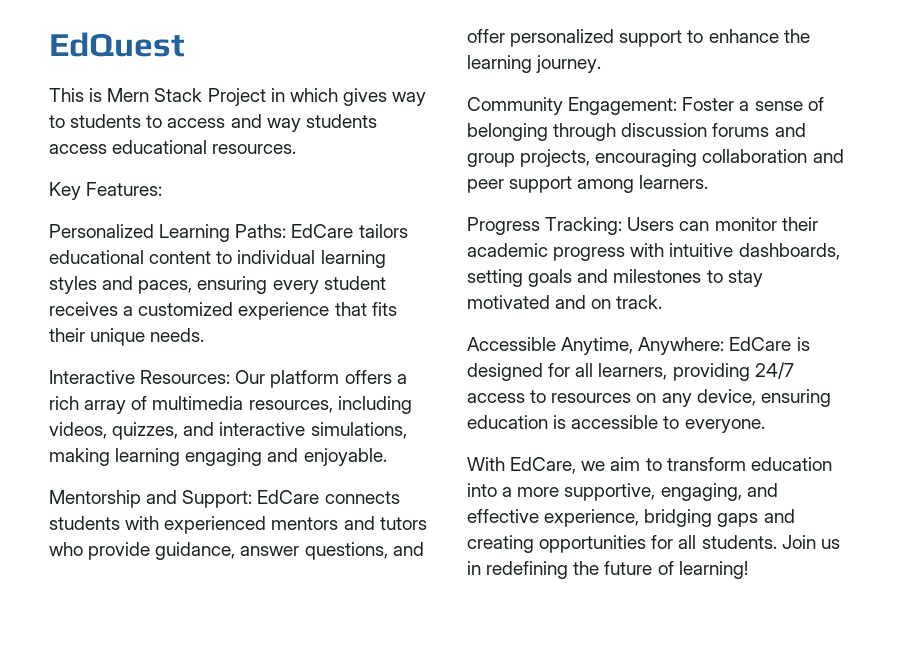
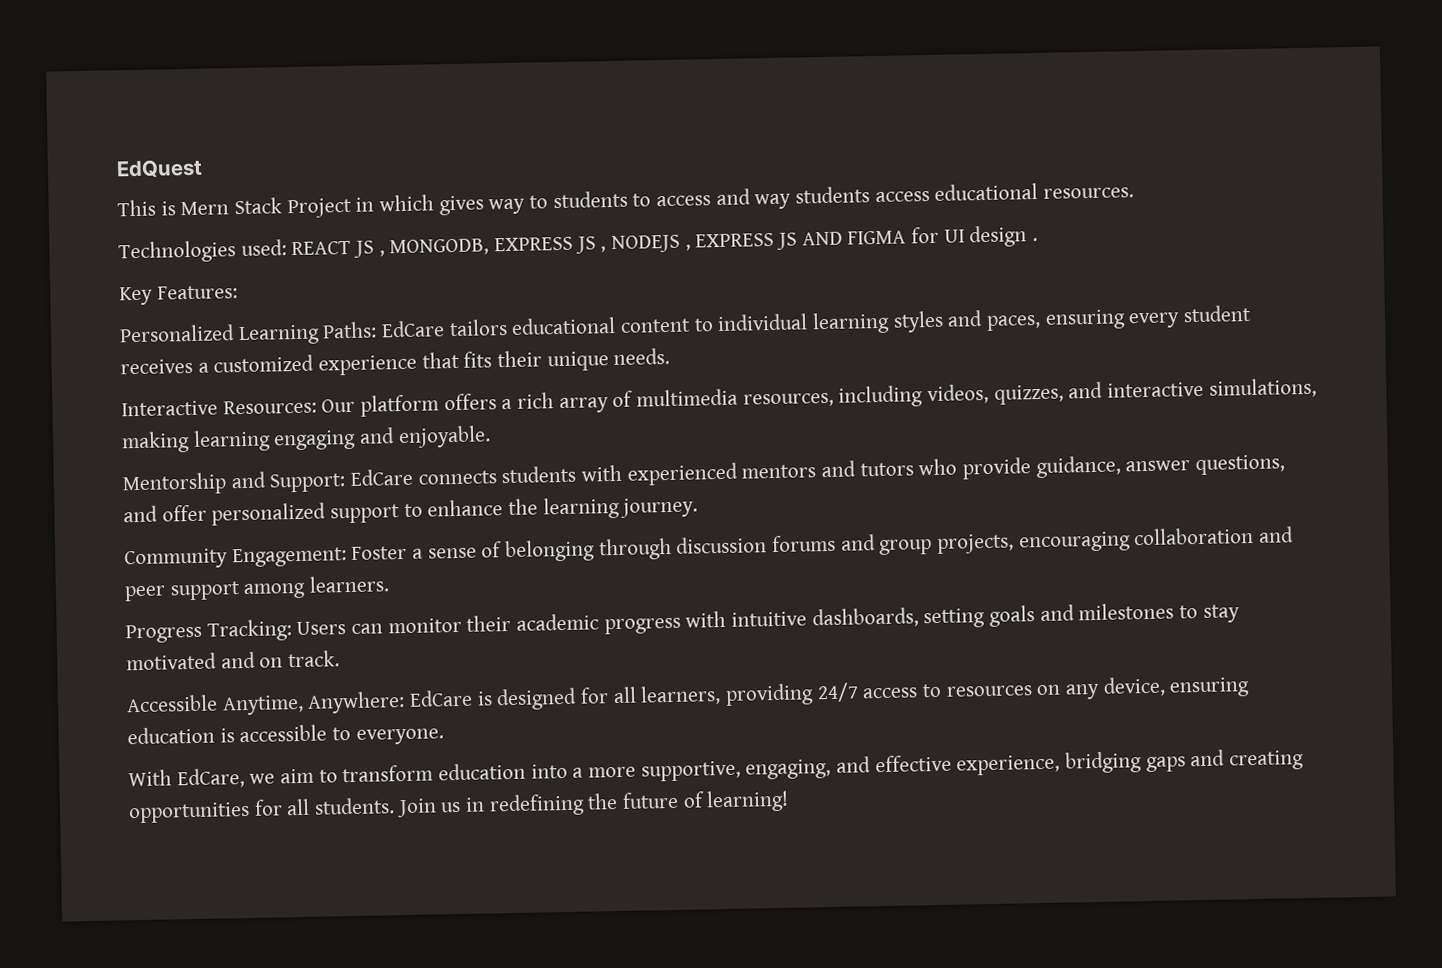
(297, 149) none -> [118,225,1039,264] // Technologies used: REACT JS , MONGODB, EXPRESS JS , NODEJS , EXPRESS JS AND FIGMA for UI design .

